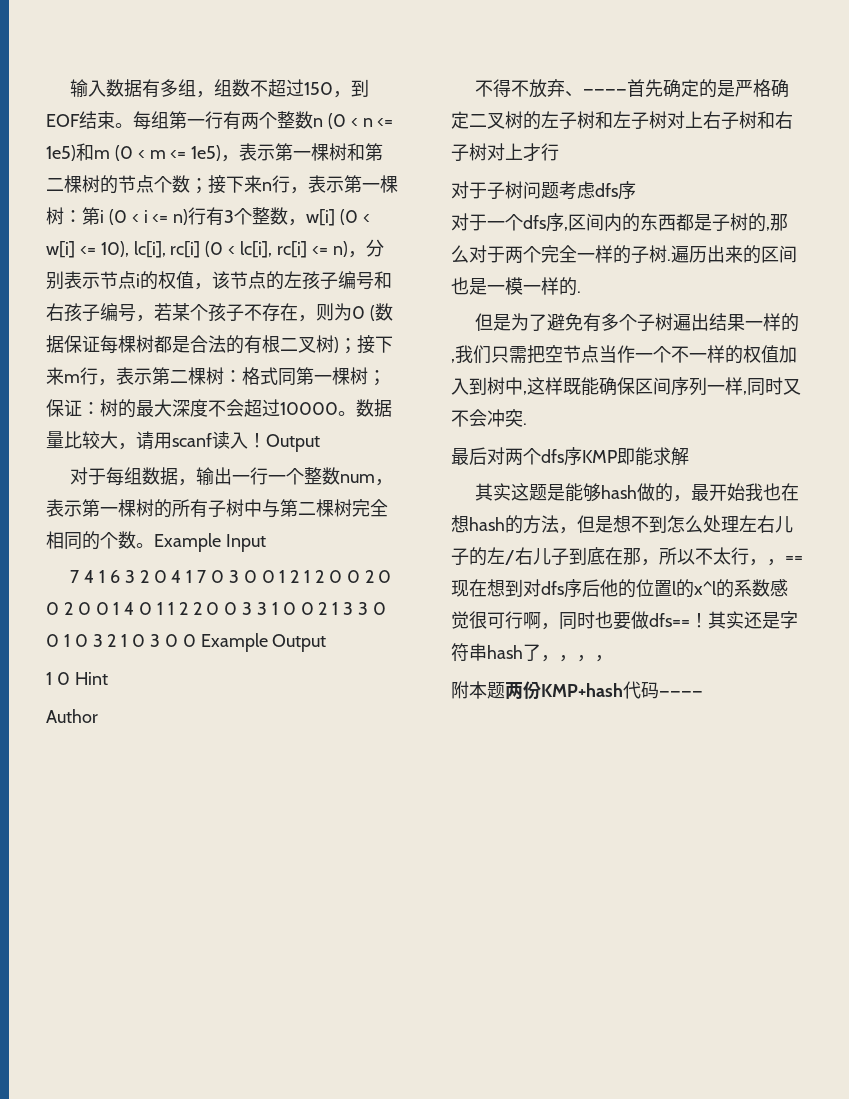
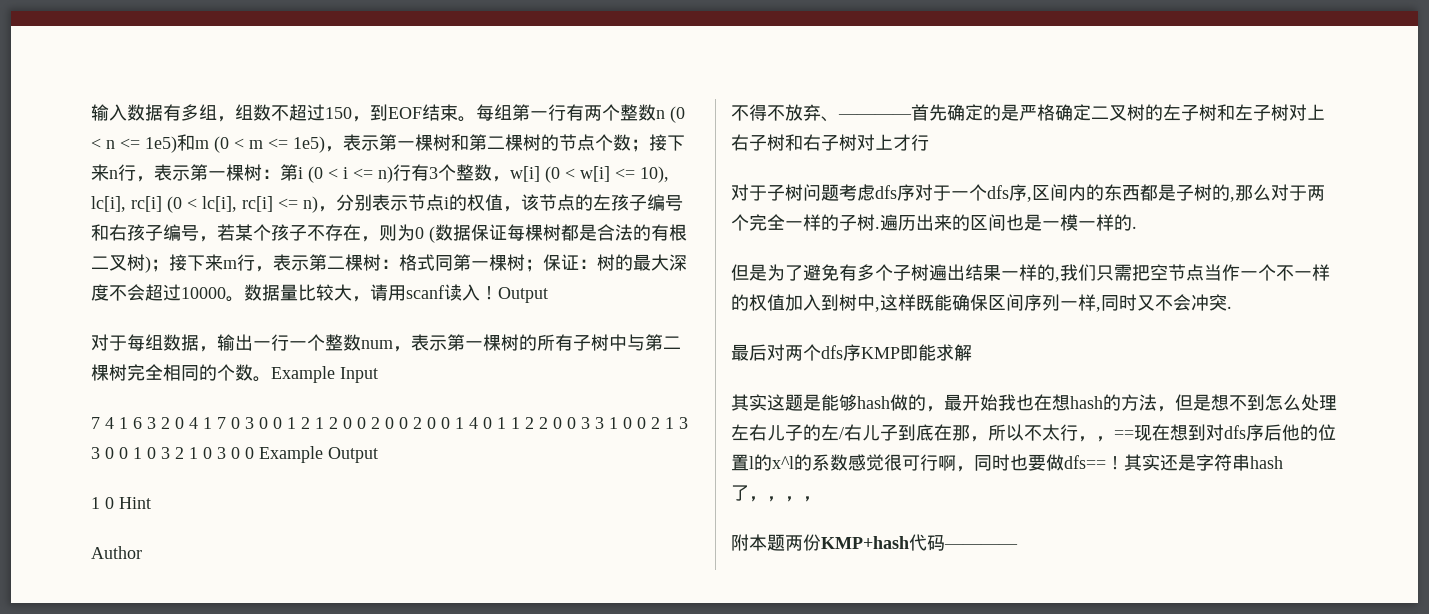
(636, 190) // -> (915, 192) none

